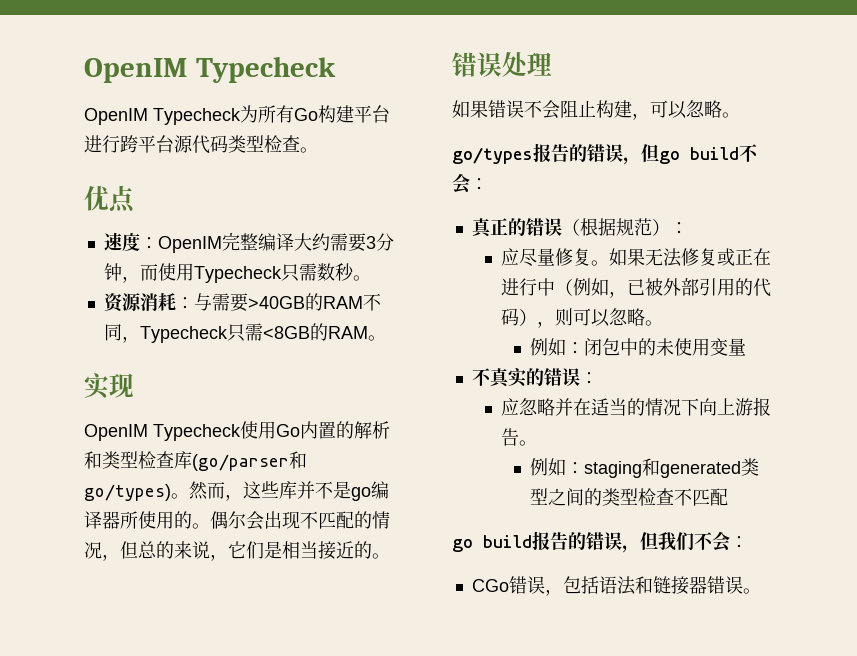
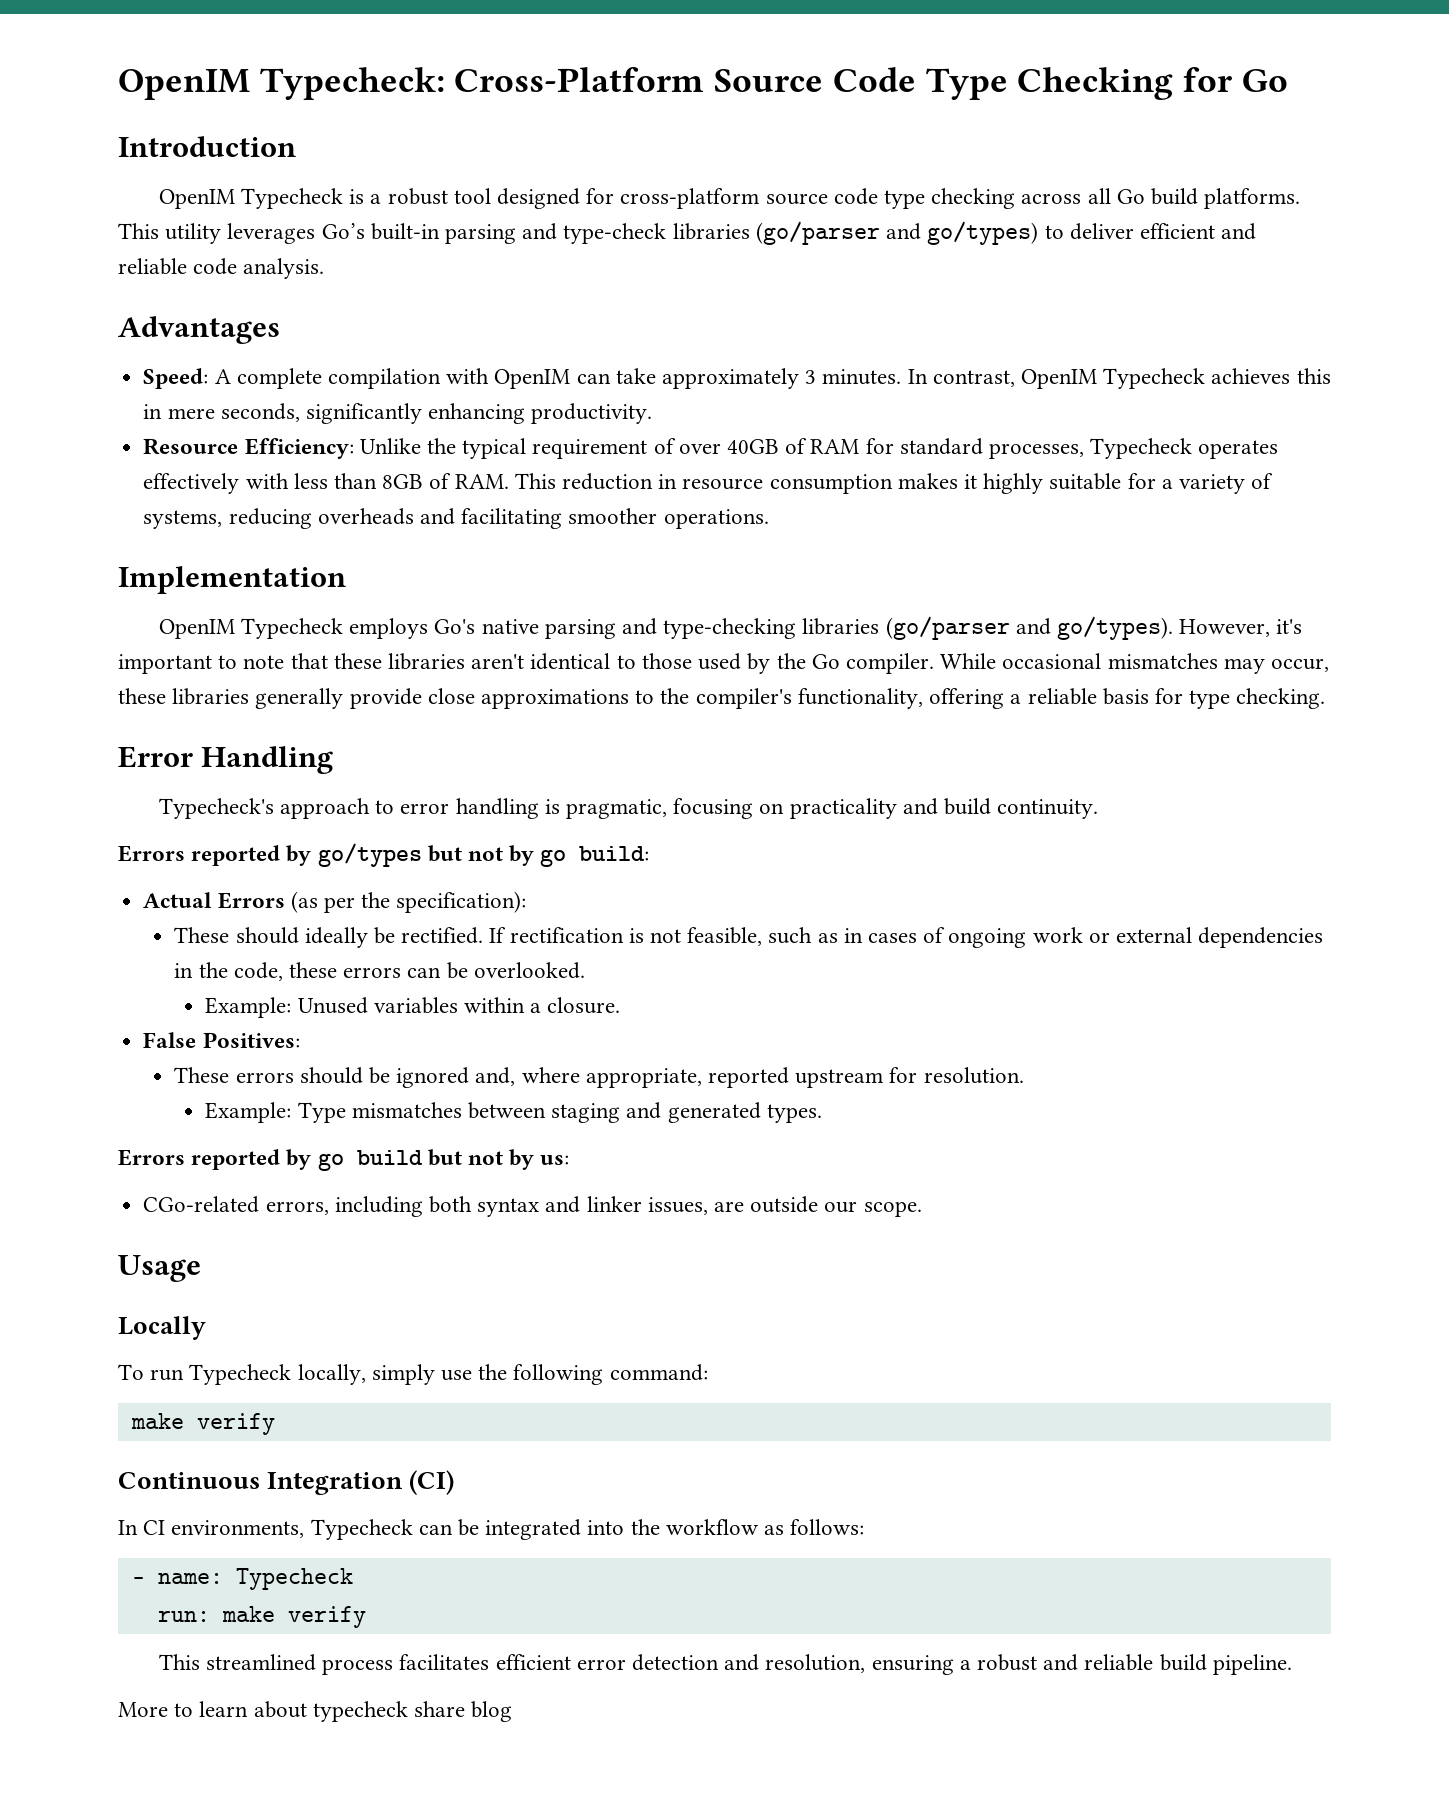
[84,56,336,83] [84,105,390,125] [84,135,318,154] [84,185,135,213] [103,232,394,253] [103,263,371,283] [103,293,381,312] [103,323,386,343] [84,373,134,399] [84,421,390,441] [84,451,307,471] [84,481,389,501] [84,511,390,530] [84,541,390,561] [452,52,552,77] [452,100,740,120] [452,143,758,165] [452,173,488,194] [471,218,688,238] [500,248,771,267] [500,278,771,298] [500,308,663,328] [530,338,747,356] [471,368,598,388] [500,397,771,416] [500,428,537,446] [530,458,760,478] [530,488,729,506] [452,531,748,553] [471,576,761,596] OpenIM Typecheck // OpenIM Typecheck为所有Go构建平台进行跨平台源代码类型检查。 // 优点 // 速度：OpenIM完整编译大约需要3分钟，而使用Typecheck只需数秒。 // 资源消耗：与需要>40GB的RAM不同，Typecheck只需<8GB的RAM。 // 实现 // OpenIM Typecheck使用Go内置的解析和类型检查库(go/parser和go/types)。然而，这些库并不是go编译器所使用的。偶尔会出现不匹配的情况，但总的来说，它们是相当接近的。 // 错误处理 // 如果错误不会阻止构建，可以忽略。 // go/types报告的错误，但go build不会： // 真正的错误（根据规范）： // 应尽量修复。如果无法修复或正在进行中（例如，已被外部引用的代码），则可以忽略。 // 例如：闭包中的未使用变量 // 不真实的错误： // 应忽略并在适当的情况下向上游报告。 // 例如：staging和generated类型之间的类型检查不匹配 // go build报告的错误，但我们不会： // CGo错误，包括语法和链接器错误。 -> [118,67,1288,100] [118,136,296,157] [158,188,1301,209] [118,221,1257,245] [118,258,325,279] [118,316,280,344] [143,368,1331,389] [143,403,653,424] [143,438,1279,459] [143,473,1274,494] [143,508,769,529] [118,566,346,594] [158,616,1303,640] [118,653,1329,674] [118,688,1326,709] [118,746,334,774] [158,798,1099,819] [118,843,650,867] [143,891,527,913] [174,927,1324,948] [174,962,585,981] [205,997,621,1018] [143,1032,300,1048] [174,1067,1024,1088] [205,1102,822,1123] [118,1149,570,1171] [143,1196,922,1217] [118,1255,201,1282] [118,1316,206,1340] [118,1364,708,1385] [130,1413,275,1435] [118,1470,455,1495] [118,1519,865,1540] [131,1568,353,1590] [157,1606,366,1628] [158,1654,1292,1675] [118,1701,513,1722] OpenIM Typecheck: Cross-Platform Source Code Type Checking for Go // Introduction // OpenIM Typecheck is a robust tool designed for cross-platform source code type checking across all Go build platforms. This utility leverages Go’s built-in parsing and type-check libraries (go/parser and go/types) to deliver efficient and reliable code analysis. // Advantages // Speed: A complete compilation with OpenIM can take approximately 3 minutes. In contrast, OpenIM Typecheck achieves this in mere seconds, significantly enhancing productivity. // Resource Efficiency: Unlike the typical requirement of over 40GB of RAM for standard processes, Typecheck operates effectively with less than 8GB of RAM. This reduction in resource consumption makes it highly suitable for a variety of systems, reducing overheads and facilitating smoother operations. // Implementation // OpenIM Typecheck employs Go's native parsing and type-checking libraries (go/parser and go/types). However, it's important to note that these libraries aren't identical to those used by the Go compiler. While occasional mismatches may occur, these libraries generally provide close approximations to the compiler's functionality, offering a reliable basis for type checking. // Error Handling // Typecheck's approach to error handling is pragmatic, focusing on practicality and build continuity. // Errors reported by go/types but not by go build: // Actual Errors (as per the specification): // These should ideally be rectified. If rectification is not feasible, such as in cases of ongoing work or external dependencies in the code, these errors can be overlooked. // Example: Unused variables within a closure. // False Positives: // These errors should be ignored and, where appropriate, reported upstream for resolution. // Example: Type mismatches between staging and generated types. // Errors reported by go build but not by us: // CGo-related errors, including both syntax and linker issues, are outside our scope. // Usage // Locally // To run Typecheck locally, simply use the following command: // make verify // Continuous Integration (CI) // In CI environments, Typecheck can be integrated into the workflow as follows: // - name: Typecheck // run: make verify // This streamlined process facilitates efficient error detection and resolution, ensuring a robust and reliable build pipeline. // More to learn about typecheck share blog

